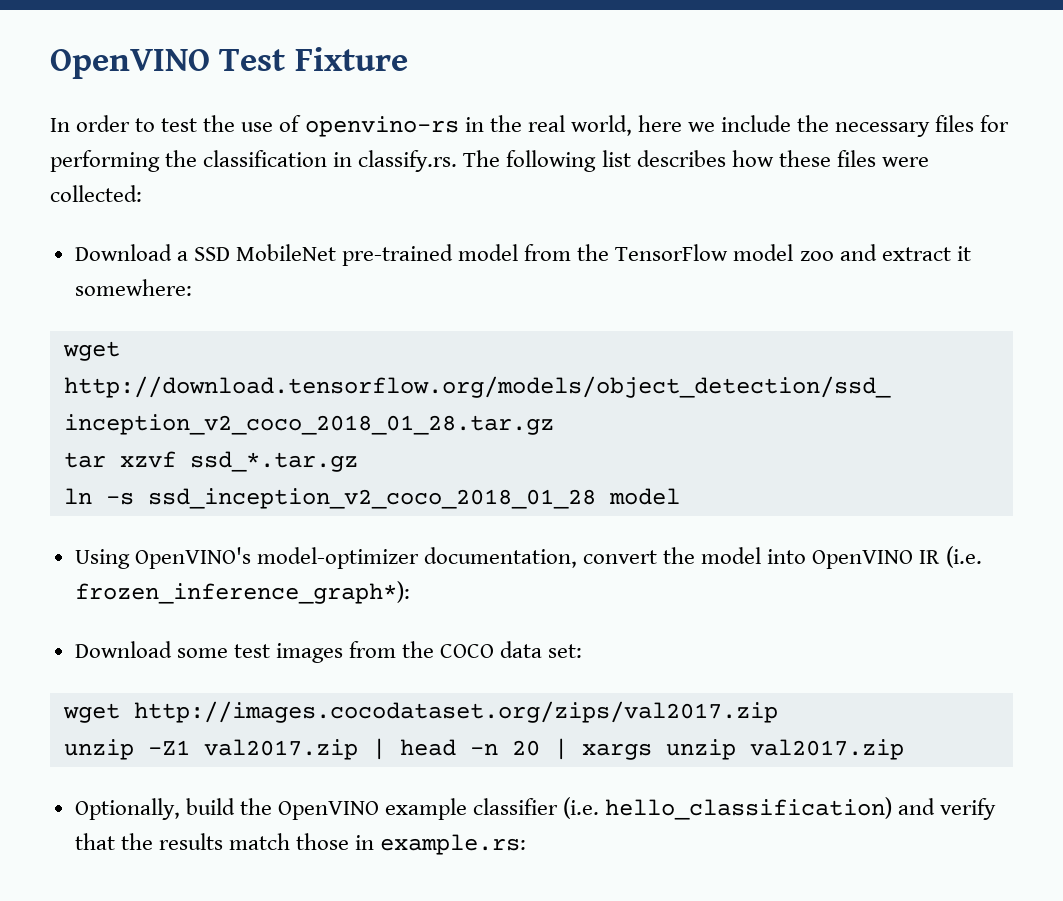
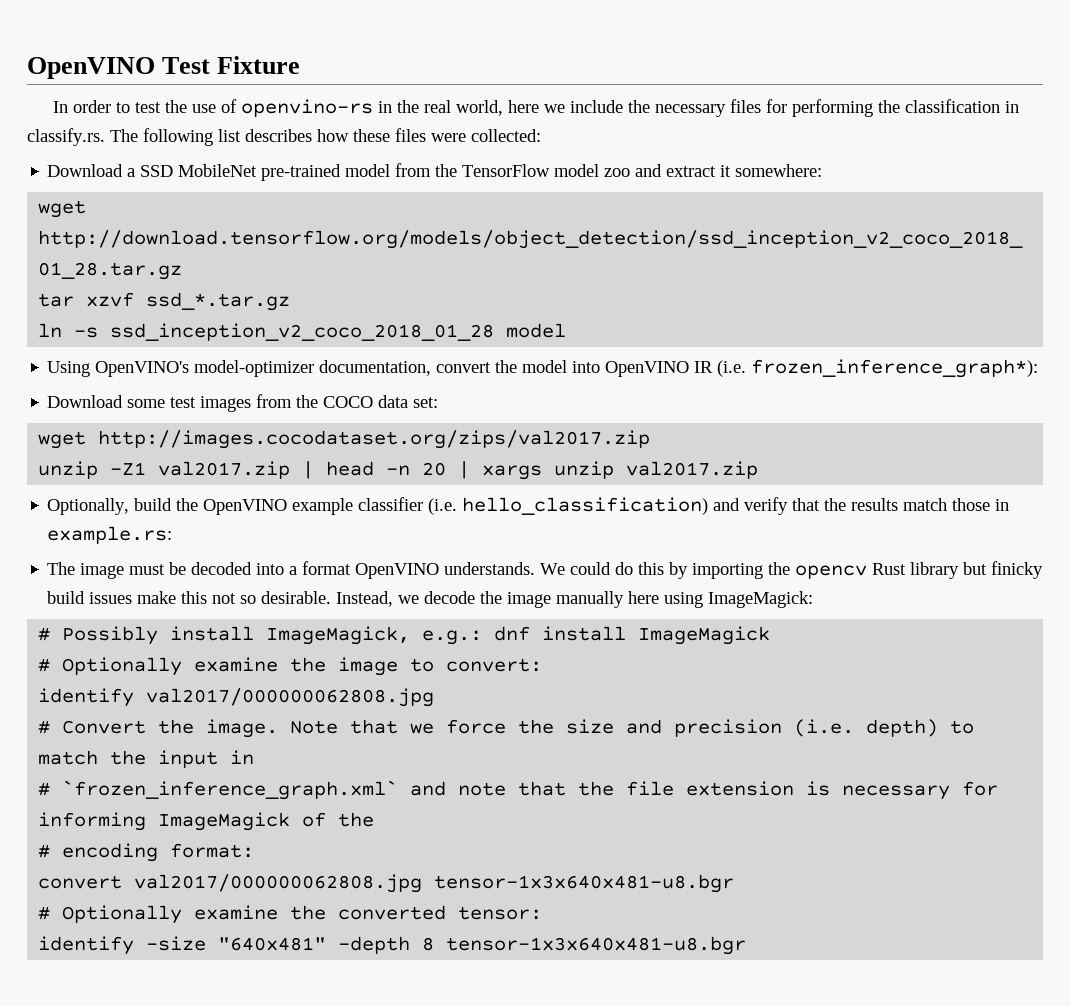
(527, 844) none -> [47,561,1044,579] [47,591,814,608] [38,626,771,645] [38,657,543,676] [38,688,435,707] [38,719,975,738] [38,750,255,768] [38,780,999,800] [38,812,375,831] [38,843,255,862] [38,874,735,893] [38,905,543,924] [38,936,747,955] // The image must be decoded into a format OpenVINO understands. We could do this by importing the opencv Rust library but finicky build issues make this not so desirable. Instead, we decode the image manually here using ImageMagick: // # Possibly install ImageMagick, e.g.: dnf install ImageMagick // # Optionally examine the image to convert: // identify val2017/000000062808.jpg // # Convert the image. Note that we force the size and precision (i.e. depth) to match the input in // # `frozen_inference_graph.xml` and note that the file extension is necessary for informing ImageMagick of the // # encoding format: // convert val2017/000000062808.jpg tensor-1x3x640x481-u8.bgr // # Optionally examine the converted tensor: // identify -size "640x481" -depth 8 tensor-1x3x640x481-u8.bgr

